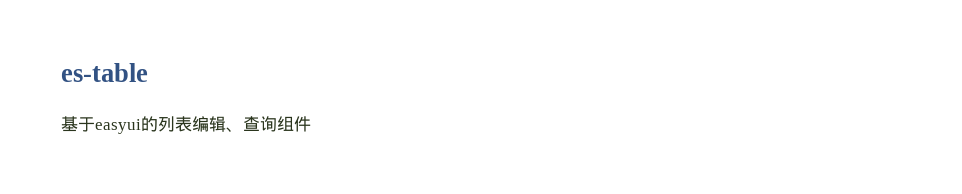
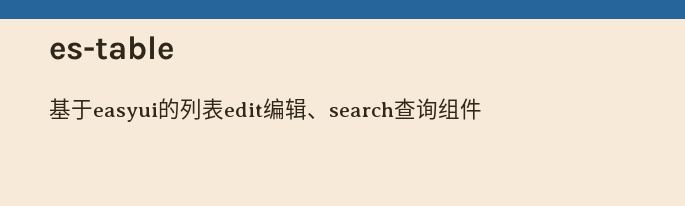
[192,116,243,132] 编辑、 -> [224,98,394,120] edit编辑、search

